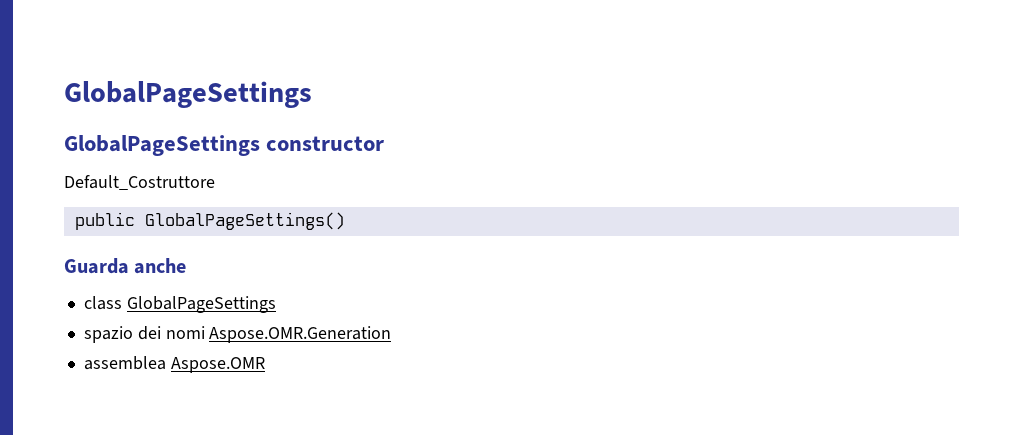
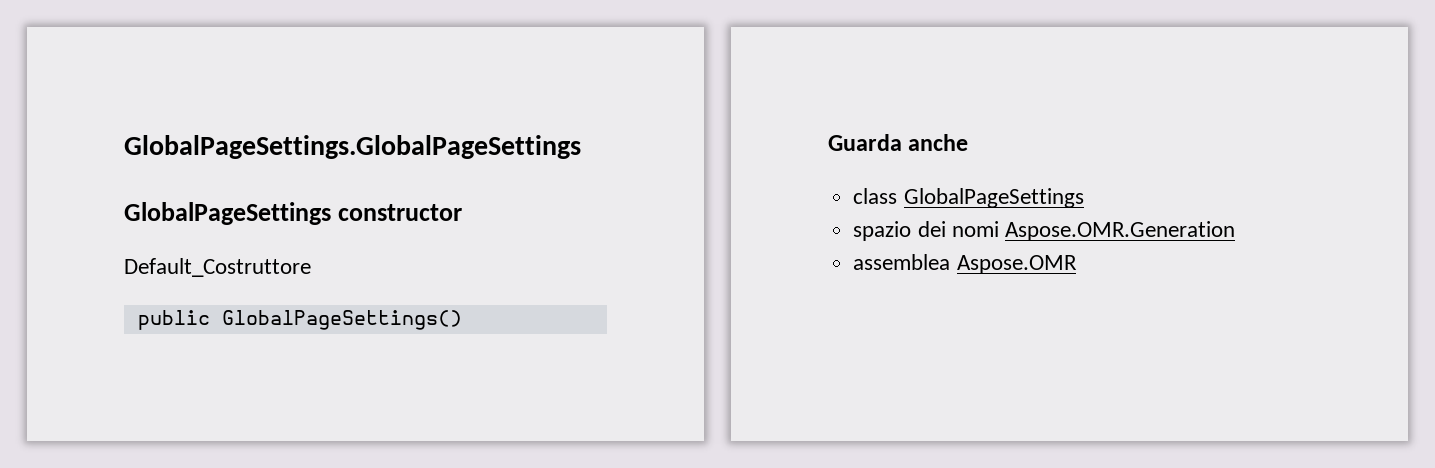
[64,81,312,108] GlobalPageSettings -> [124,135,581,159] GlobalPageSettings.GlobalPageSettings

